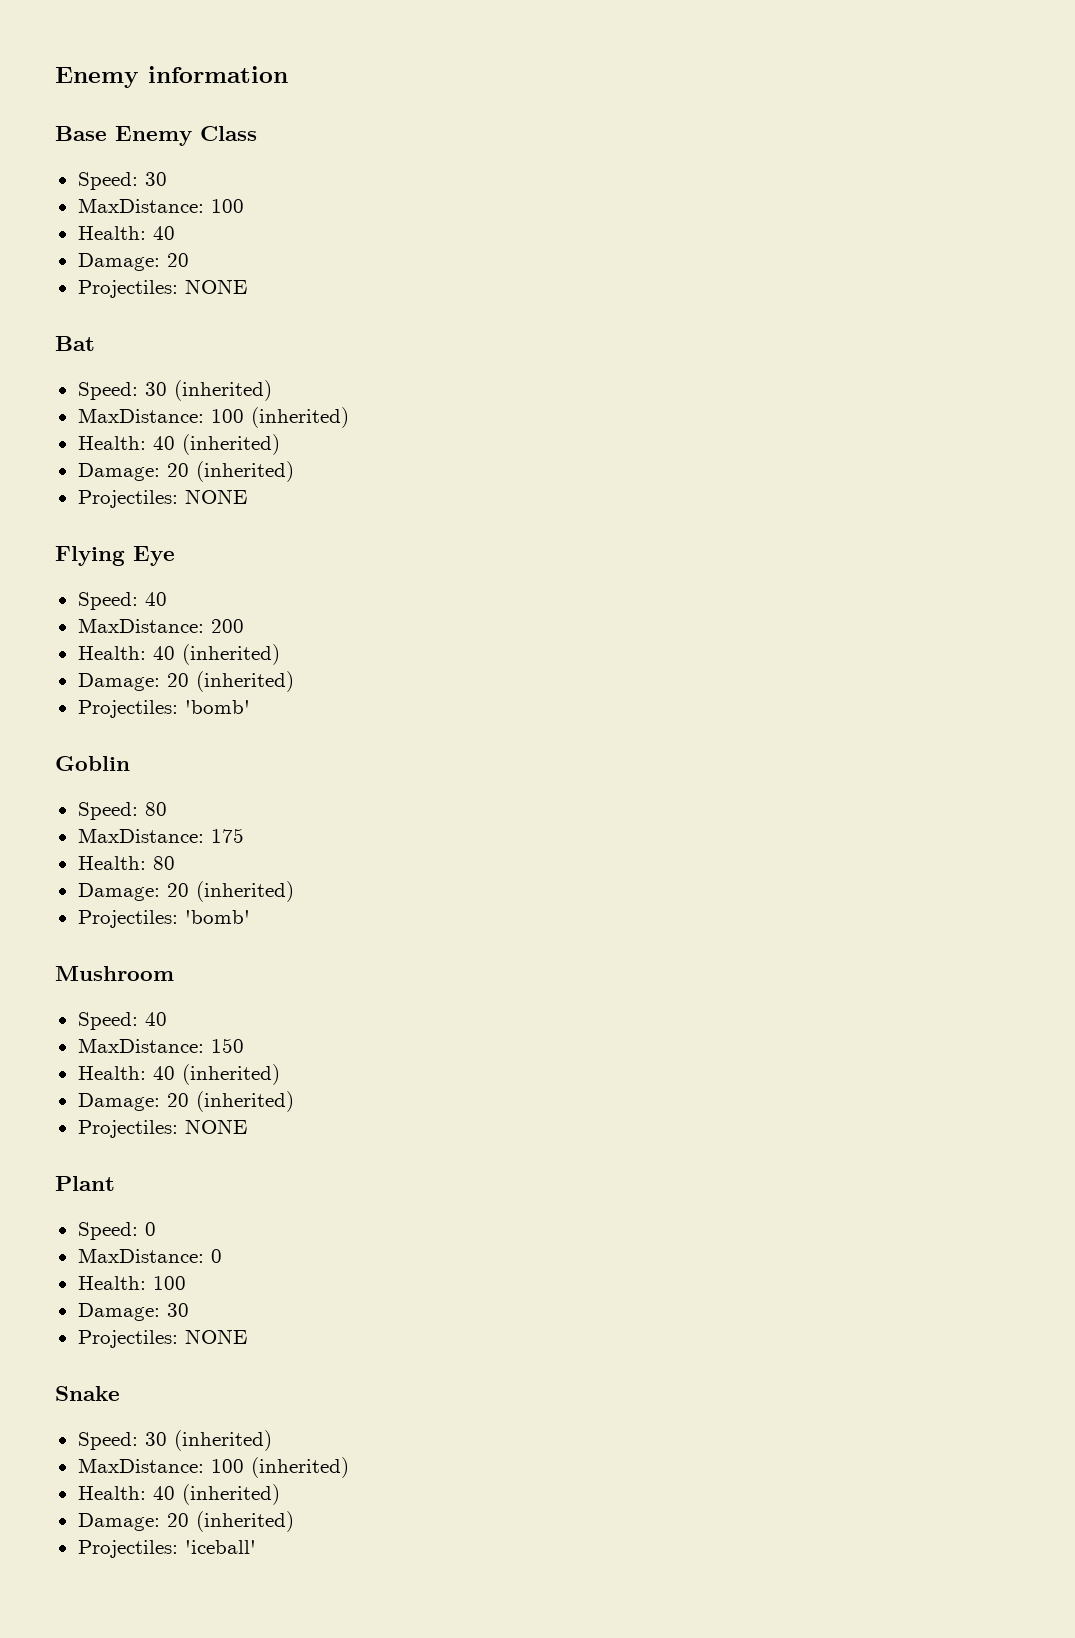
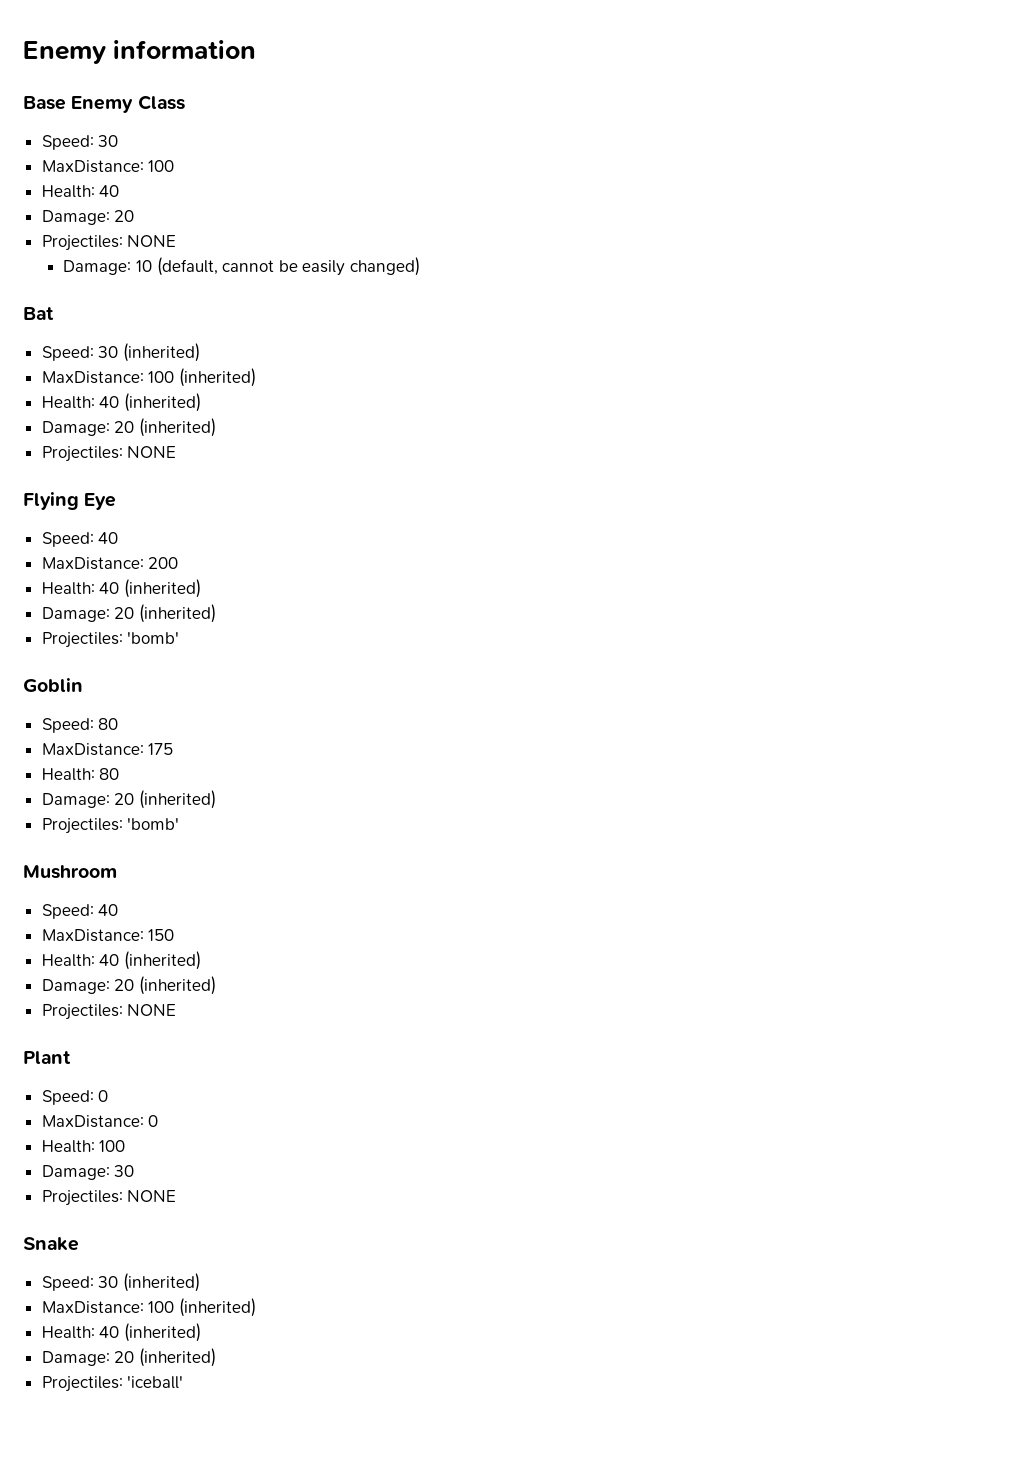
(247, 286) none -> [63,257,420,276] // Damage: 10 (default, cannot be easily changed)

